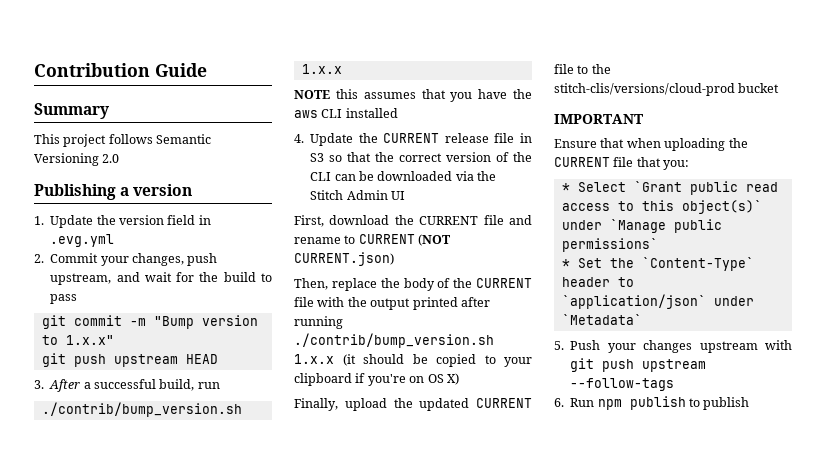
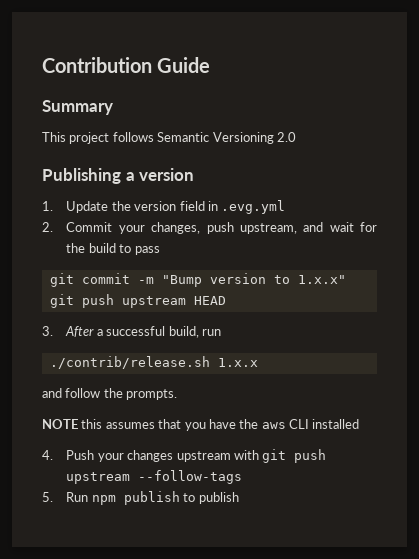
[41,402,242,417] [301,64,342,74] ./contrib/bump_version.sh 1.x.x -> [49,356,258,369] [42,388,178,400] ./contrib/release.sh 1.x.x // and follow the prompts.
[310,133,532,146] [310,152,532,162] [310,171,497,181] [310,190,405,200] [294,215,532,227] [294,234,452,246] [294,252,394,266] [294,278,532,291] [294,297,490,310] [294,316,343,329] [294,333,494,348] [294,354,532,367] [294,373,459,386] [294,398,532,411] [554,64,611,74] [554,83,780,96] [554,114,643,124] [554,138,748,151] [554,157,690,170] [561,181,778,195] [561,200,762,214] [561,219,722,233] [561,238,658,252] [561,257,754,271] [561,277,634,287] [561,294,754,309] [561,314,642,325] [554,341,564,350] Update the CURRENT release file in S3 so that the correct version of the CLI can be downloaded via the Stitch Admin UI // First, download the CURRENT file and rename to CURRENT (NOT CURRENT.json) // Then, replace the body of the CURRENT file with the output printed after running ./contrib/bump_version.sh 1.x.x (it should be copied to your clipboard if you're on OS X) // Finally, upload the updated CURRENT file to the stitch-clis/versions/cloud-prod bucket // IMPORTANT // Ensure that when uploading the CURRENT file that you: // * Select `Grant public read access to this object(s)` under `Manage public permissions` // * Set the `Content-Type` header to `application/json` under `Metadata` // 5. -> (53, 455) none
[554,398,564,407] 6. -> [42,492,53,502] 5.

